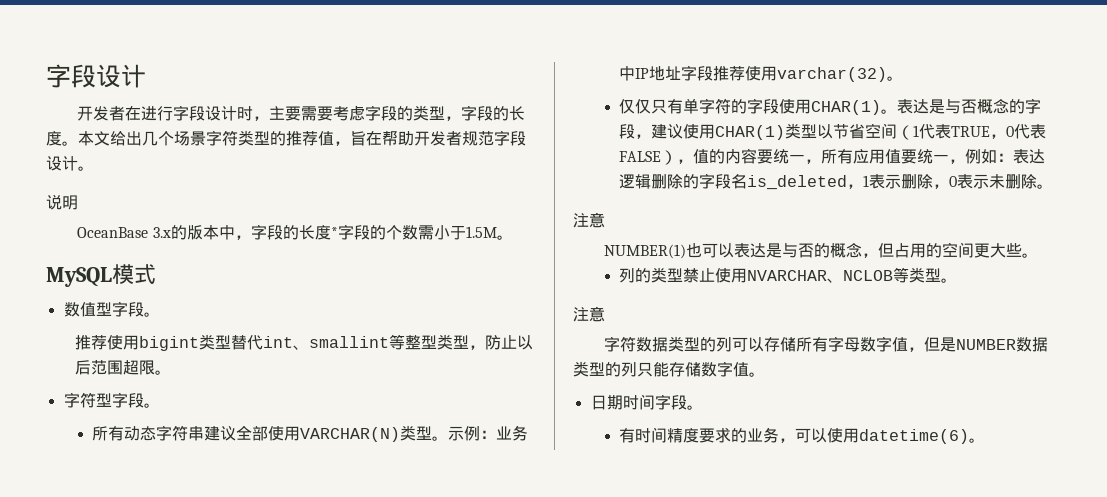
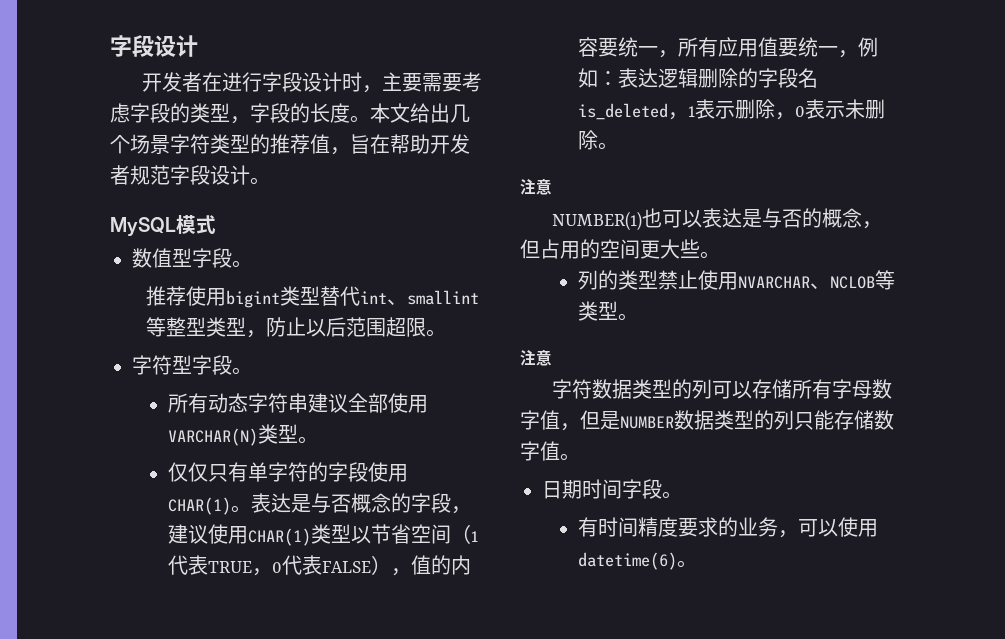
[46,194,78,210] [77,224,513,240] // 说明 // OceanBase 3.x的版本中，字段的长度*字段的个数需小于1.5M。 -> (270, 181) none
[448,425,529,441] [619,65,904,82] 示例：业务中IP地址字段推荐使用varchar(32)。 -> (318, 440) none

